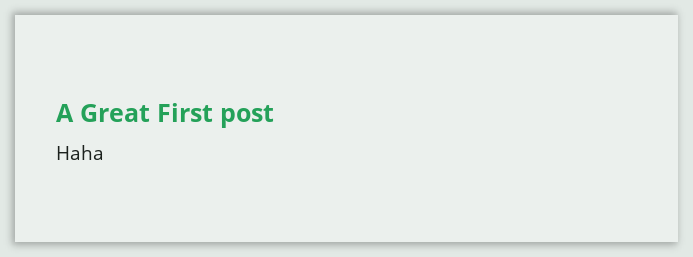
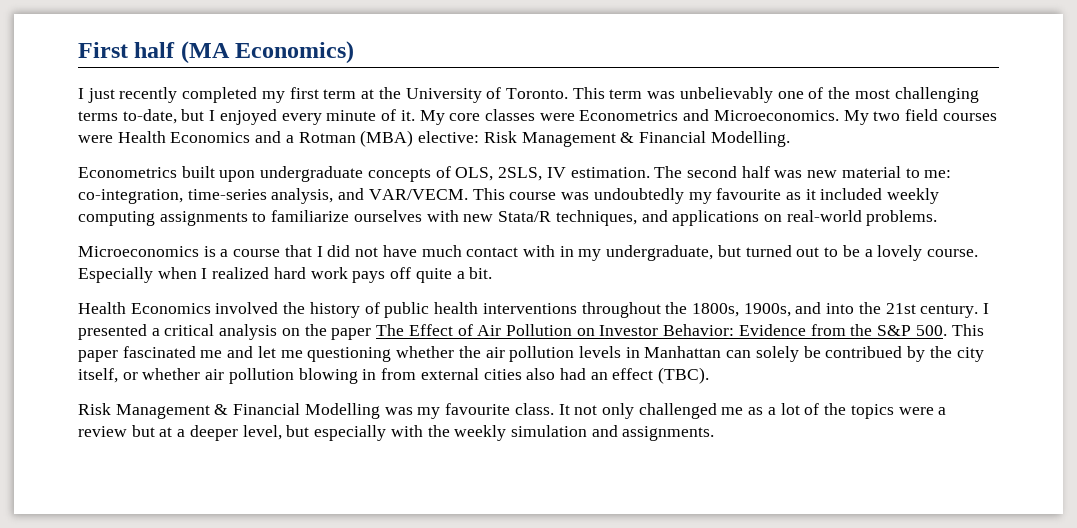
[56,103,274,128] [56,145,104,160] A Great First post // Haha -> [78,41,355,64] [78,87,979,103] [78,109,997,125] [78,130,790,147] [78,166,952,182] [78,188,940,204] [78,210,938,226] [78,245,978,261] [78,267,493,283] [78,302,990,318] [78,324,984,340] [78,346,984,362] [78,367,710,384] [78,403,947,419] [78,425,715,441] First half (MA Economics) // I just recently completed my first term at the University of Toronto. This term was unbelievably one of the most challenging terms to-date, but I enjoyed every minute of it. My core classes were Econometrics and Microeconomics. My two field courses were Health Economics and a Rotman (MBA) elective: Risk Management & Financial Modelling. // Econometrics built upon undergraduate concepts of OLS, 2SLS, IV estimation. The second half was new material to me: co-integration, time-series analysis, and VAR/VECM. This course was undoubtedly my favourite as it included weekly computing assignments to familiarize ourselves with new Stata/R techniques, and applications on real-world problems. // Microeconomics is a course that I did not have much contact with in my undergraduate, but turned out to be a lovely course. Especially when I realized hard work pays off quite a bit. // Health Economics involved the history of public health interventions throughout the 1800s, 1900s, and into the 21st century. I presented a critical analysis on the paper The Effect of Air Pollution on Investor Behavior: Evidence from the S&P 500. This paper fascinated me and let me questioning whether the air pollution levels in Manhattan can solely be contribued by the city itself, or whether air pollution blowing in from external cities also had an effect (TBC). // Risk Management & Financial Modelling was my favourite class. It not only challenged me as a lot of the topics were a review but at a deeper level, but especially with the weekly simulation and assignments.

